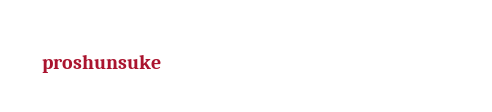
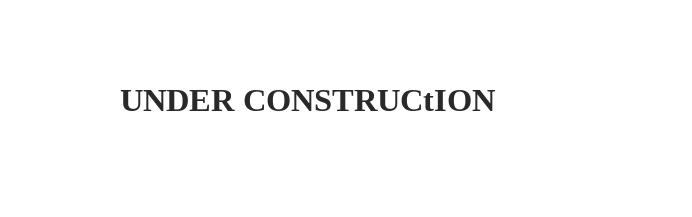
[42,54,161,73] proshunsuke -> [120,90,496,111] UNDER CONSTRUCtION

